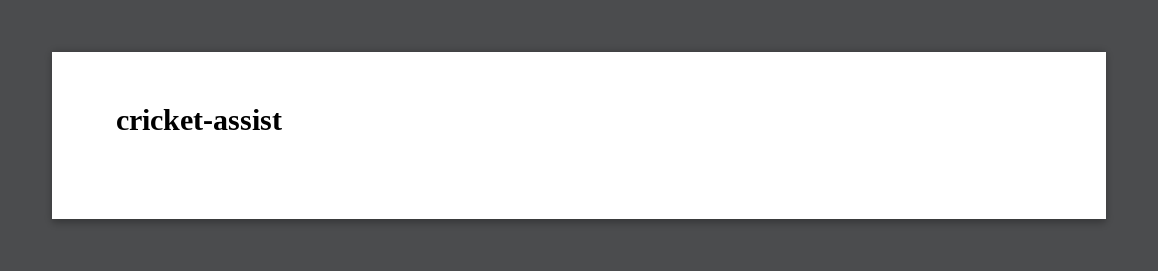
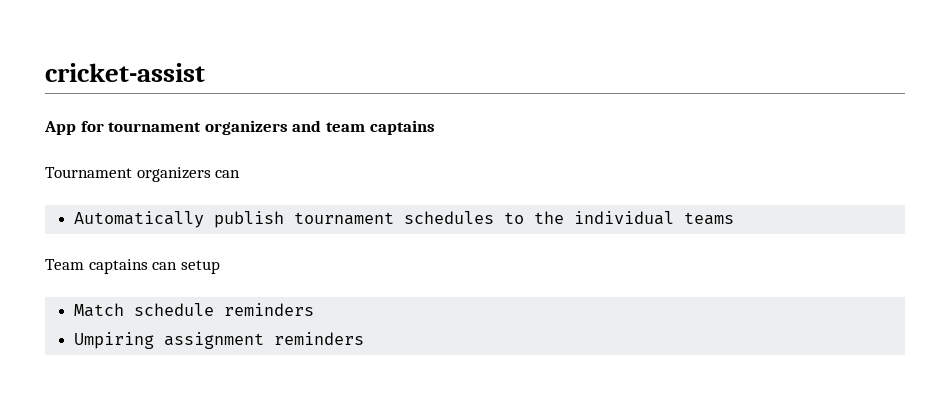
(282, 119) none -> [44,120,435,135] [45,167,241,182] [73,211,734,228] [45,259,220,274] [73,303,314,317] [73,332,364,349] // App for tournament organizers and team captains // Tournament organizers can // Automatically publish tournament schedules to the individual teams // Team captains can setup // Match schedule reminders // Umpiring assignment reminders

